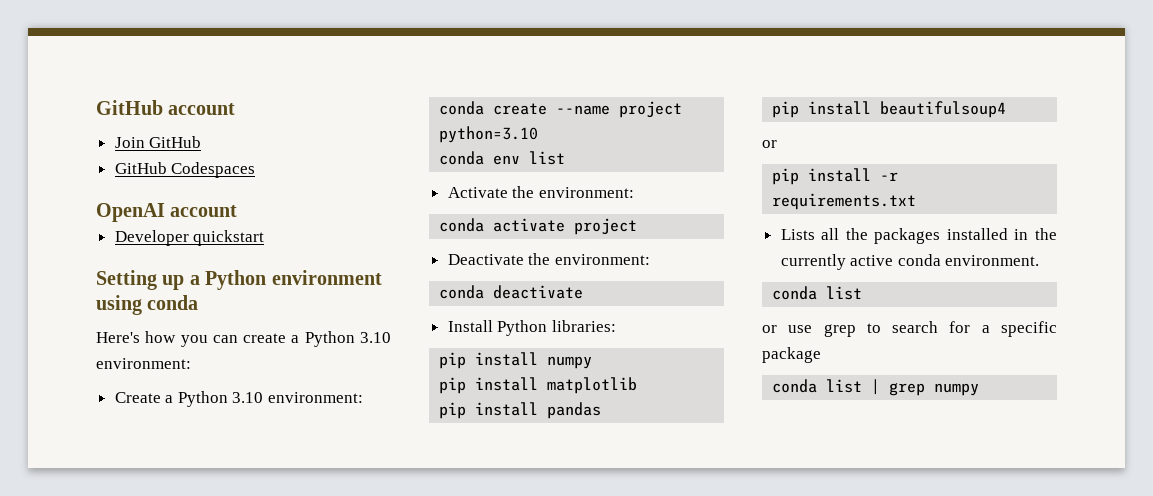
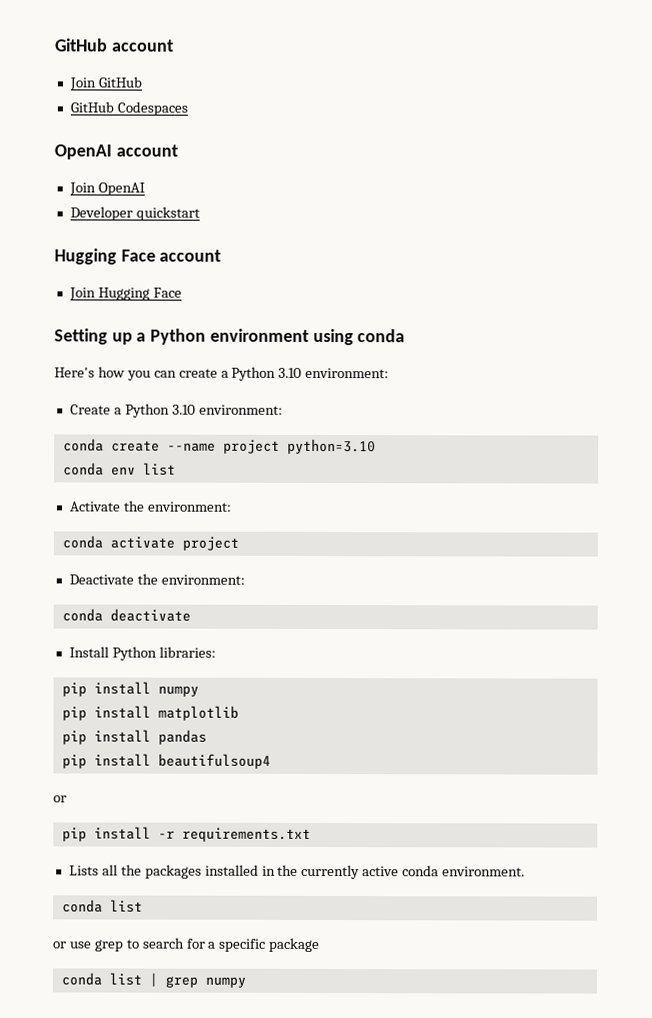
(238, 211) none -> [68,182,145,196] // Join OpenAI
(265, 238) none -> [54,248,222,265] [68,287,182,301] // Hugging Face account // Join Hugging Face

